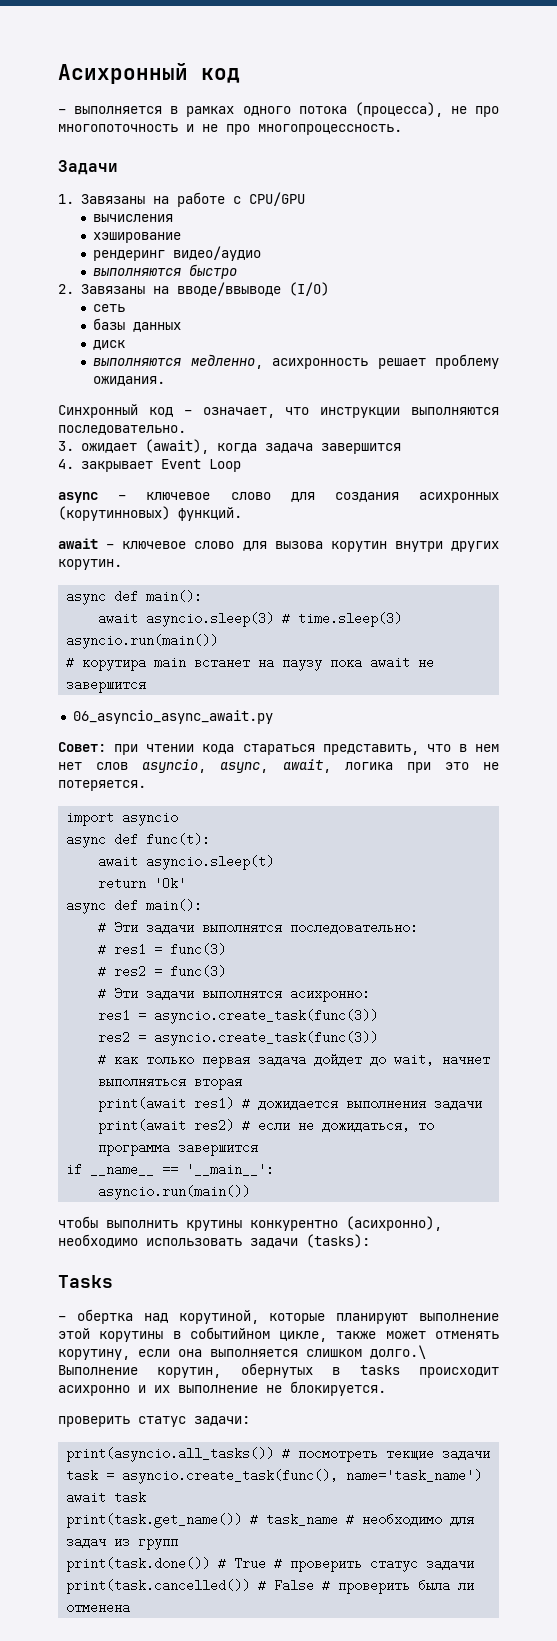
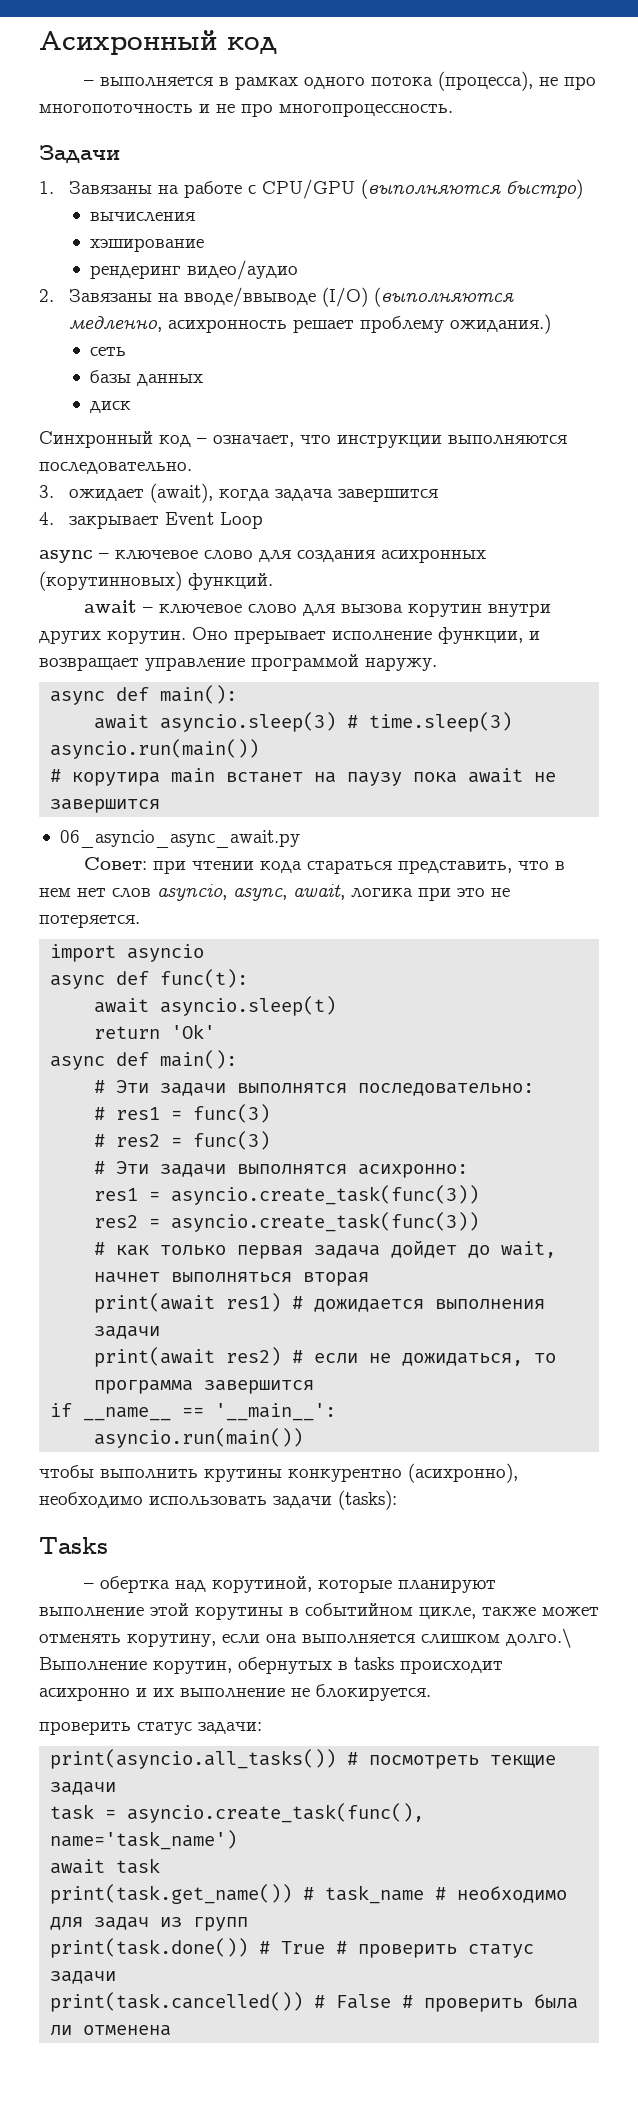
(305, 199) none -> [361,179,584,199] (выполняются быстро)
[93,264,238,279] // выполняются быстро -> (299, 270) none
[93,304,126,312] [93,318,182,332] [93,340,126,350] [93,354,499,369] [93,376,166,386] // сеть // базы данных // диск // выполняются медленно, асихронность решает проблему ожидания. -> [374,287,515,307] [69,314,552,334] [90,347,127,356] [90,370,204,386] [90,401,132,413] (выполняются медленно, асихронность решает проблему ожидания.) // сеть // базы данных // диск
(122, 564) none -> [192,627,540,644] [39,654,437,671] Оно прерывает исполнение функции, и возвращает управление программой наружу.

